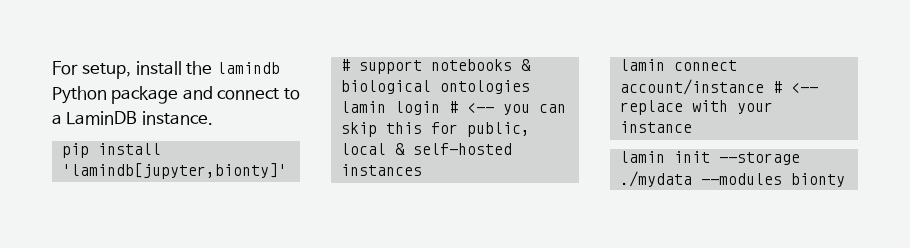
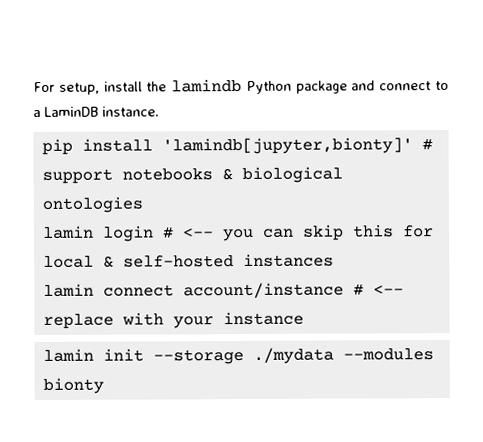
[466,122,530,137] public, -> (434, 231) none

